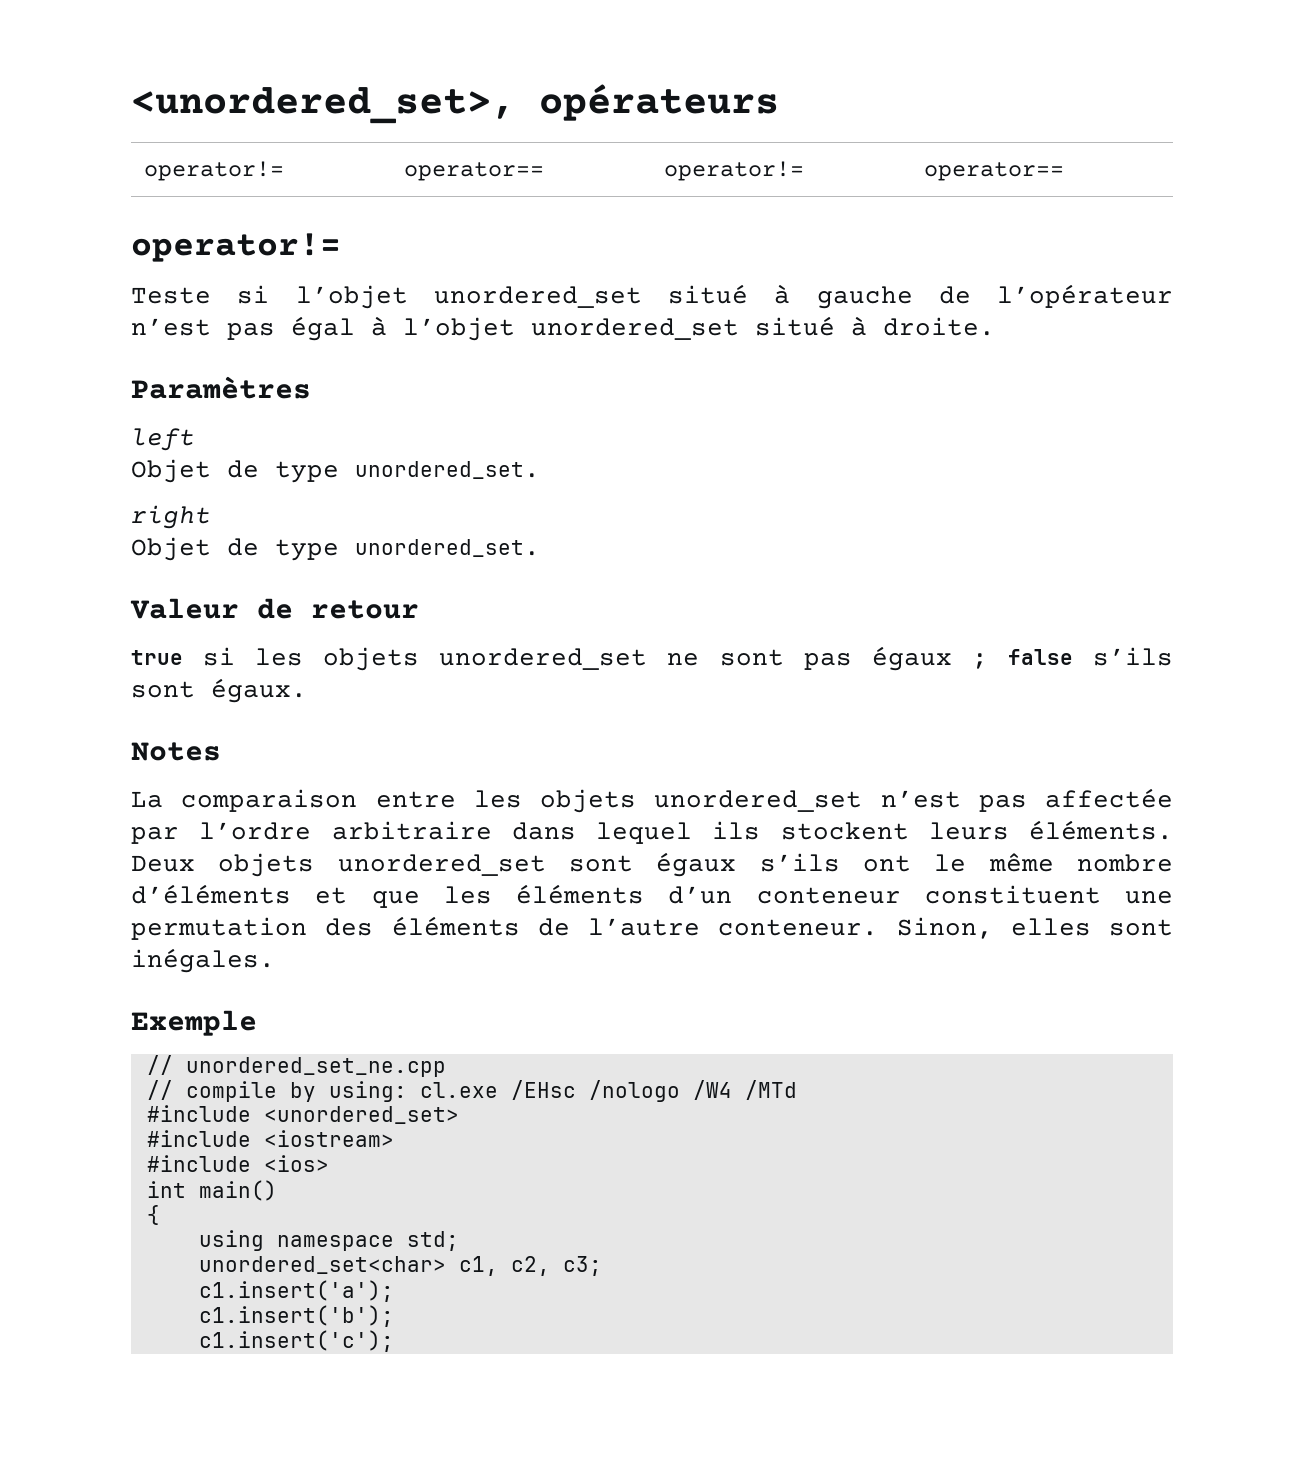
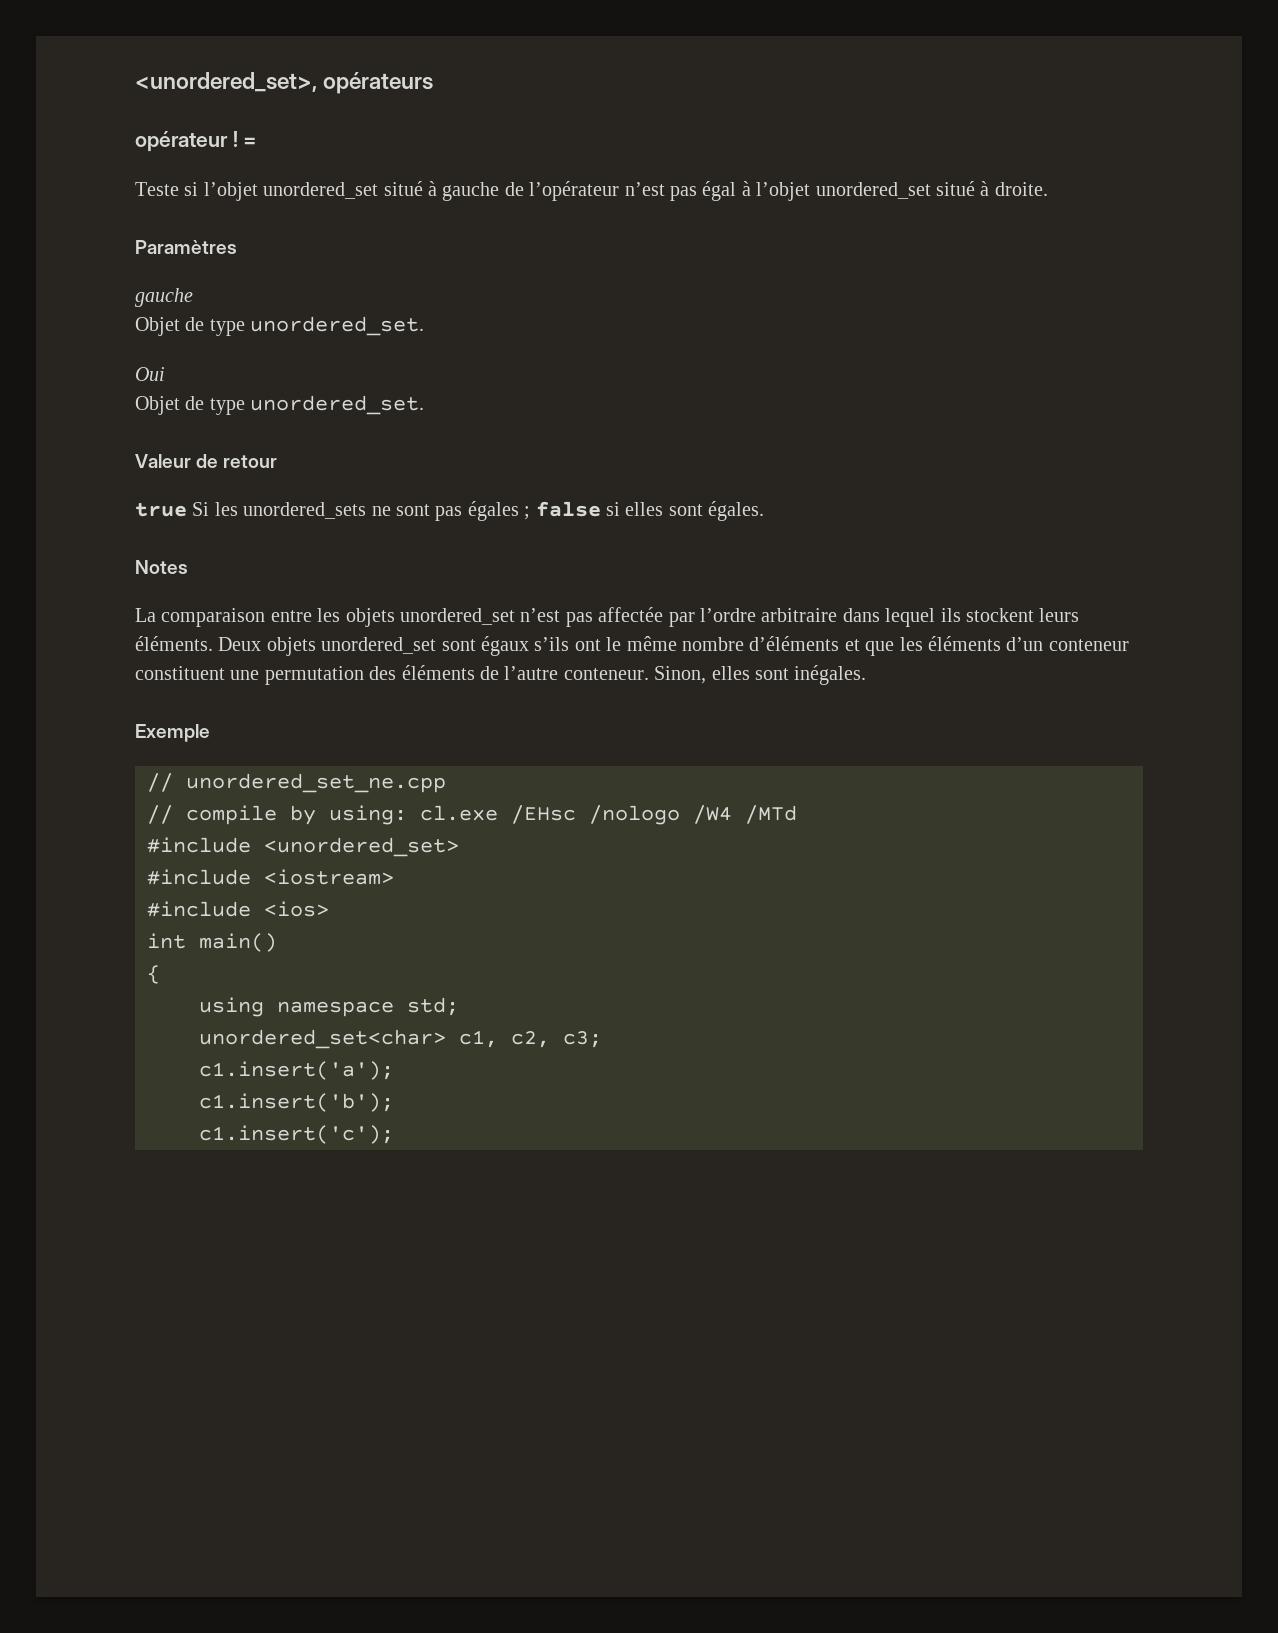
[143,161,284,181] [403,162,544,181] [663,161,804,181] [923,162,1064,181] [131,233,341,262] // operator!= | operator== | operator!= | operator== // operator!= -> [135,131,258,152] // opérateur ! =
[131,428,195,451] [131,459,540,483] [131,505,211,529] left // Objet de type unordered_set. // right -> [135,288,193,307] [135,316,425,336] [135,367,165,381] gauche // Objet de type unordered_set. // Oui
[203,647,648,671] si les objets unordered_set -> [192,502,367,519] Si les unordered_sets
[871,646,952,671] égaux -> [467,501,519,521] égales
[1093,647,1173,666] [131,678,307,703] s’ils sont égaux. -> [605,501,765,521] si elles sont égales.

